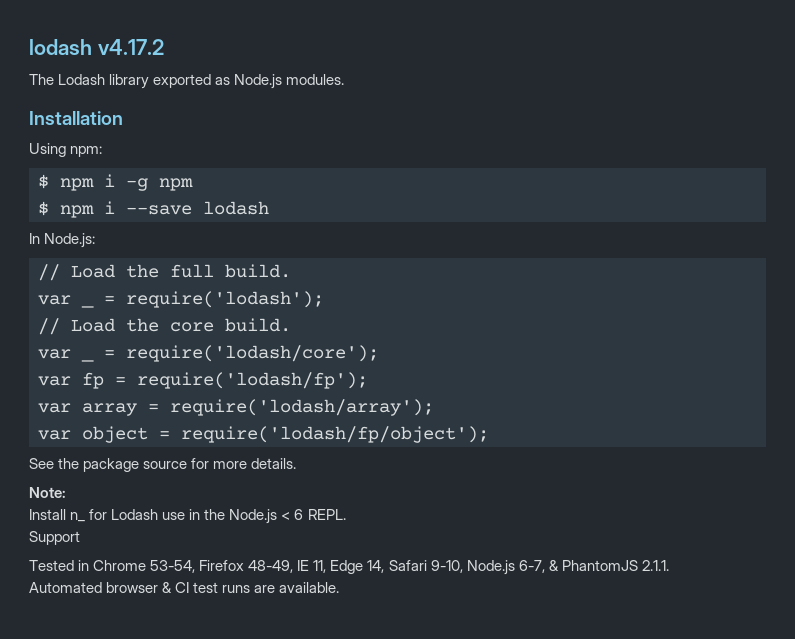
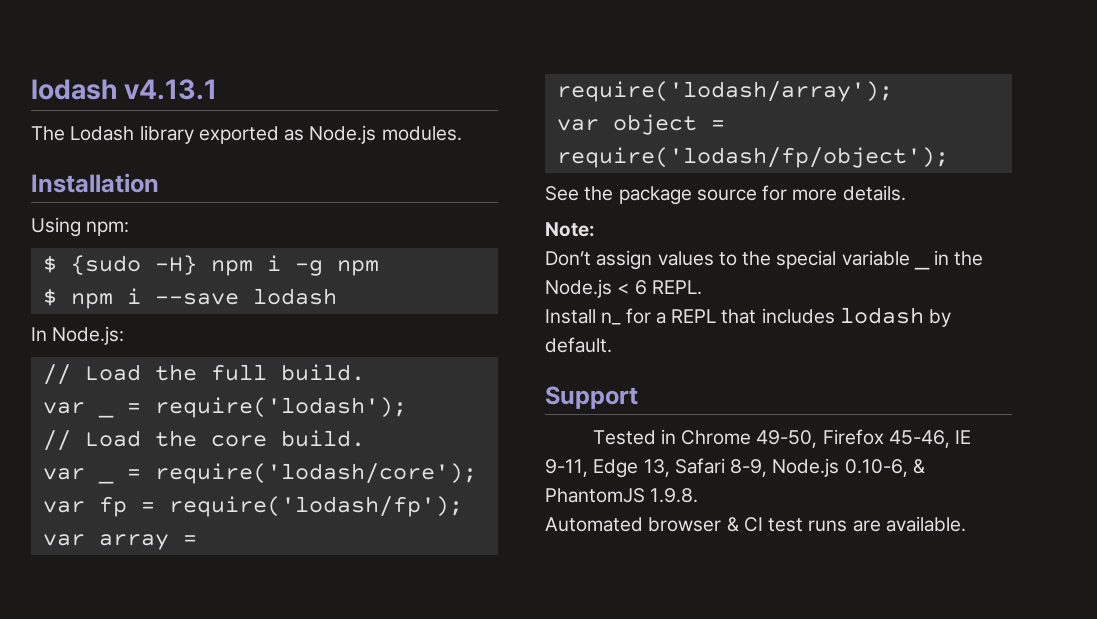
[29,39,164,55] lodash v4.17.2 -> [31,79,218,100] lodash v4.13.1
(49, 181) none -> [70,255,197,275] {sudo -H}
[29,509,186,522] Install n_ for Lodash use -> [545,250,930,270] Don’t assign values to the special variable _
[29,531,80,545] [29,560,545,575] Support // Tested in Chrome 53-54, Firefox 48-49, IE 11, Edge 14, Safari 9-10, Node.js 6-7, -> [545,307,952,327] [545,337,612,353] [545,386,638,409] [592,429,972,448] [545,458,908,478] Install n_ for a REPL that includes lodash by default. // Support // Tested in Chrome 49-50, Firefox 45-46, IE 9-11, Edge 13, Safari 8-9, Node.js 0.10-6,
[641,560,669,571] 2.1.1. -> [650,488,699,503] 1.9.8.

